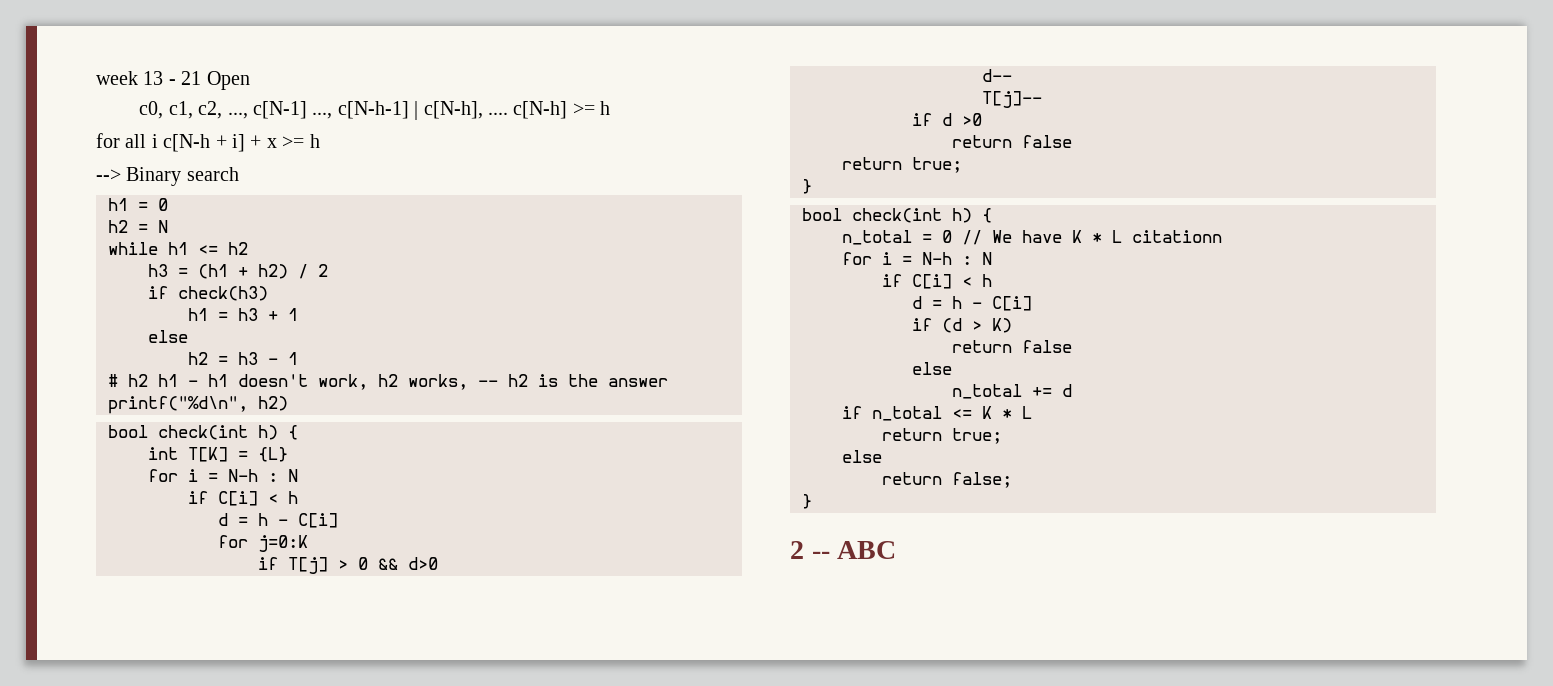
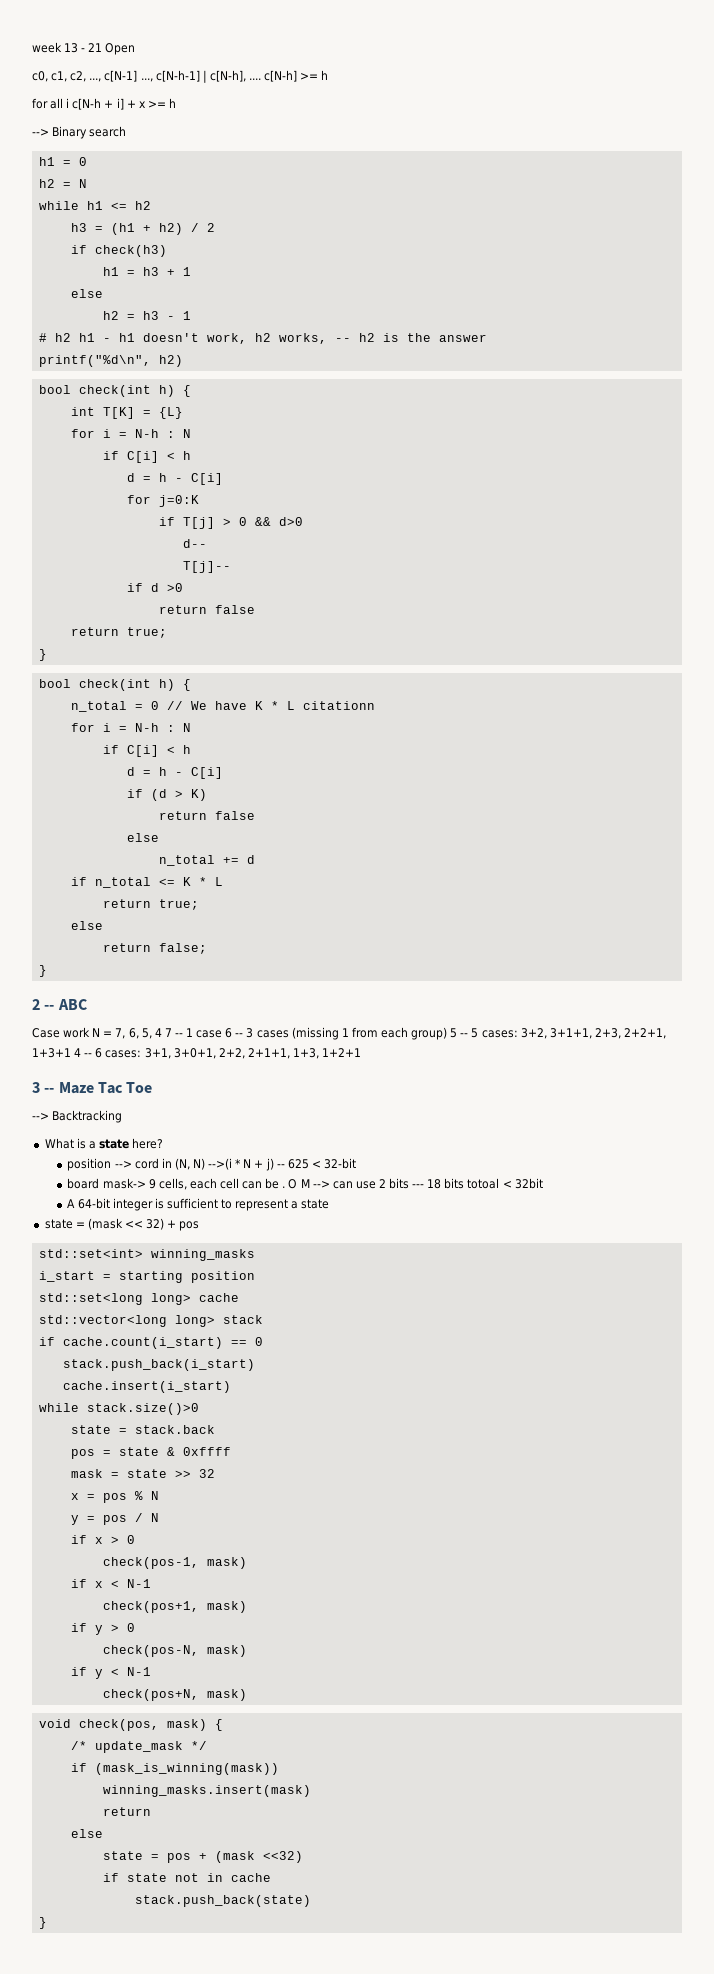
(897, 550) none -> [32,1027,666,1040] [32,1048,362,1059] [32,1082,153,1094] [32,1110,123,1123] [44,1138,164,1149] [67,1158,356,1171] [67,1178,543,1190] [67,1198,330,1211] [44,1218,200,1231] [38,1249,255,1261] [38,1271,255,1283] [38,1293,239,1305] [38,1315,263,1327] [38,1337,263,1349] [62,1359,255,1371] [62,1381,231,1393] [38,1403,199,1415] [70,1425,215,1434] [70,1447,231,1459] [70,1469,215,1478] [70,1491,159,1503] [70,1513,159,1525] [70,1535,135,1544] [102,1557,247,1569] [70,1579,151,1588] [102,1601,247,1613] [70,1623,135,1635] [102,1645,247,1657] [70,1667,151,1679] [102,1689,247,1701] [38,1719,223,1731] [70,1741,207,1753] [70,1763,279,1775] [102,1785,311,1797] [102,1807,151,1816] [70,1829,103,1838] [102,1851,303,1863] [102,1873,271,1882] [134,1895,311,1907] [38,1917,47,1929] // Case work N = 7, 6, 5, 4 7 -- 1 case 6 -- 3 cases (missing 1 from each group) 5 -- 5 cases: 3+2, 3+1+1, 2+3, 2+2+1, 1+3+1 4 -- 6 cases: 3+1, 3+0+1, 2+2, 2+1+1, 1+3, 1+2+1 // 3 -- Maze Tac Toe // --> Backtracking // What is a state here? // position --> cord in (N, N) -->(i * N + j) -- 625 < 32-bit // board mask-> 9 cells, each cell can be . O M --> can use 2 bits --- 18 bits totoal < 32bit // A 64-bit integer is sufficient to represent a state // state = (mask << 32) + pos // std::set<int> winning_masks // i_start = starting position // std::set<long long> cache // std::vector<long long> stack // if cache.count(i_start) == 0 // stack.push_back(i_start) // cache.insert(i_start) // while stack.size()>0 // state = stack.back // pos = state & 0xffff // mask = state >> 32 // x = pos % N // y = pos / N // if x > 0 // check(pos-1, mask) // if x < N-1 // check(pos+1, mask) // if y > 0 // check(pos-N, mask) // if y < N-1 // check(pos+N, mask) // void check(pos, mask) { // /* update_mask */ // if (mask_is_winning(mask)) // winning_masks.insert(mask) // return // else // state = pos + (mask <<32) // if state not in cache // stack.push_back(state) // }

